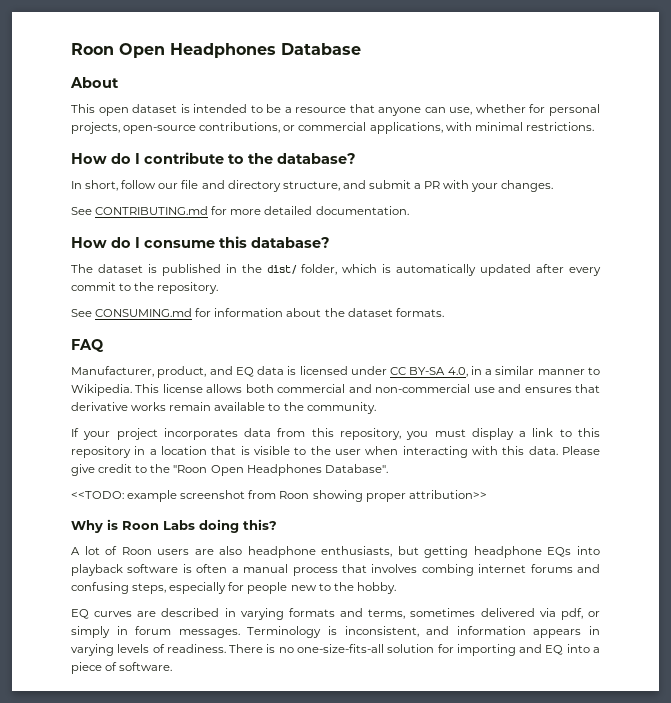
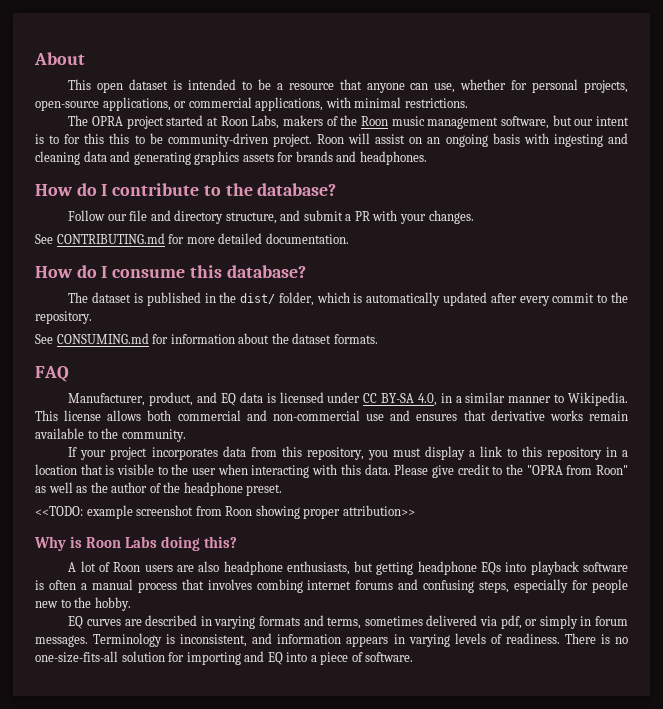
[71,43,361,58] Roon Open Headphones Database // -> (34, 58) none
[199,122,281,133] contributions, -> [102,97,171,111] applications,
(594, 126) none -> [68,115,630,129] [35,133,628,147] [35,151,427,165] // The OPRA project started at Roon Labs, makers of the Roon music management software, but our intent is to for this this to be community-driven project. Roon will assist on an ongoing basis with ingesting and cleaning data and generating graphics assets for brands and headphones.
[71,180,157,191] In short, follow -> [68,210,106,221] Follow
[173,464,388,476] "Roon Open Headphones Database". -> [526,465,628,475] [35,482,283,496] "OPRA from Roon" as well as the author of the headphone preset.

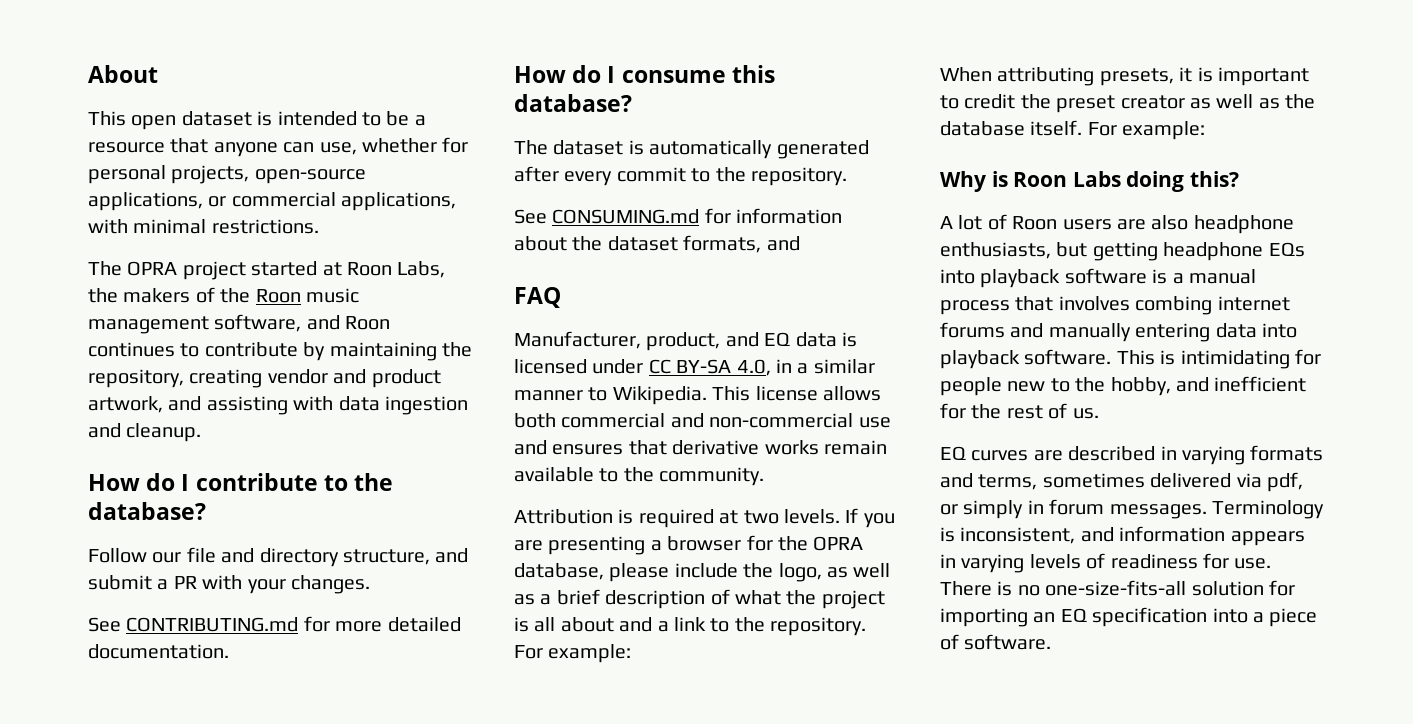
(280, 122) none -> [88,288,118,303] the
[552,115,630,126] [35,133,628,147] [35,151,427,165] but our intent is to for this this to be community-driven project. Roon will assist on an ongoing basis with ingesting and cleaning data and generating graphics assets for brands and headphones. -> [306,315,391,330] [88,342,472,361] [88,369,441,388] [88,396,468,415] [88,423,202,442] and Roon continues to contribute by maintaining the repository, creating vendor and product artwork, and assisting with data ingestion and cleanup.
[146,292,488,306] published in the dist/ folder, which is automatically updated -> [649,140,869,159] automatically generated
[333,334,378,344] formats. -> [683,235,800,253] formats, and
[68,446,628,460] [35,464,628,478] [35,482,283,496] [35,505,415,519] If your project incorporates data from this repository, you must display a link to this repository in a location that is visible to the user when interacting with this data. Please give credit to the "OPRA from Roon" as well as the author of the headphone preset. // <<TODO: example screenshot from Roon showing proper attribution>> -> [514,508,895,528] [514,535,864,555] [514,563,891,582] [514,589,885,609] [514,617,867,636] [514,644,632,663] [940,67,1309,86] [940,94,1316,113] [940,120,1206,140] Attribution is required at two levels. If you are presenting a browser for the OPRA database, please include the logo, as well as a brief description of what the project is all about and a link to the repository. For example: // When attributing presets, it is important to credit the preset creator as well as the database itself. For example:
[48,580,76,590] often -> (1168, 276) none
[423,579,569,593] confusing steps, especially -> [1048,323,1297,342] [940,349,1290,369] manually entering data into playback software. This is intimidating
[94,597,131,611] hobby. -> [1110,376,1307,396] [940,403,1099,419] hobby, and inefficient for the rest of us.
[505,633,560,644] readiness. -> [1110,553,1272,569] readiness for use.
[244,651,283,665] and EQ -> [1033,607,1208,627] an EQ specification

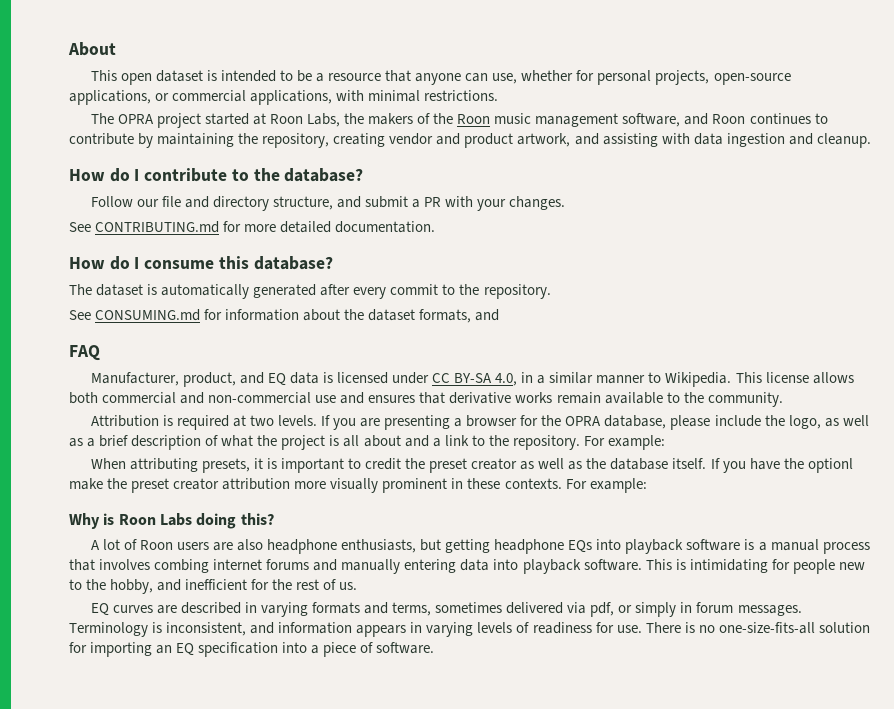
(1083, 128) none -> [710,458,853,473] [69,478,562,493] If you have the optionl make the preset creator attribution more visually prominent in these contexts.

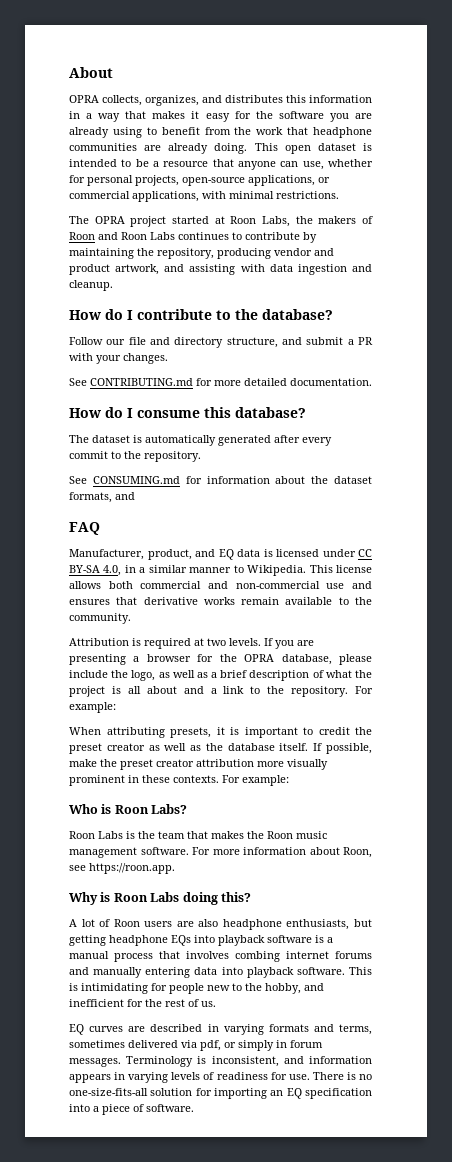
(116, 49) none -> [69,95,372,106] [69,111,372,122] [69,127,372,138] [69,143,248,154] OPRA collects, organizes, and distributes this information in a way that makes it easy for the software you are already using to benefit from the work that headphone communities are already doing.
[433,113,681,127] the Roon music management software, -> [69,232,95,240] Roon
(746, 119) none -> [150,232,175,240] Labs
[333,133,386,147] creating -> [217,248,271,259] producing
[722,458,853,473] you have the optionl -> [325,743,372,754] possible,
(647, 485) none -> [69,804,188,814] [69,831,327,839] [69,847,372,858] [69,863,175,874] // Who is Roon Labs? // Roon Labs is the team that makes the Roon music management software. For more information about Roon, see https://roon.app.

